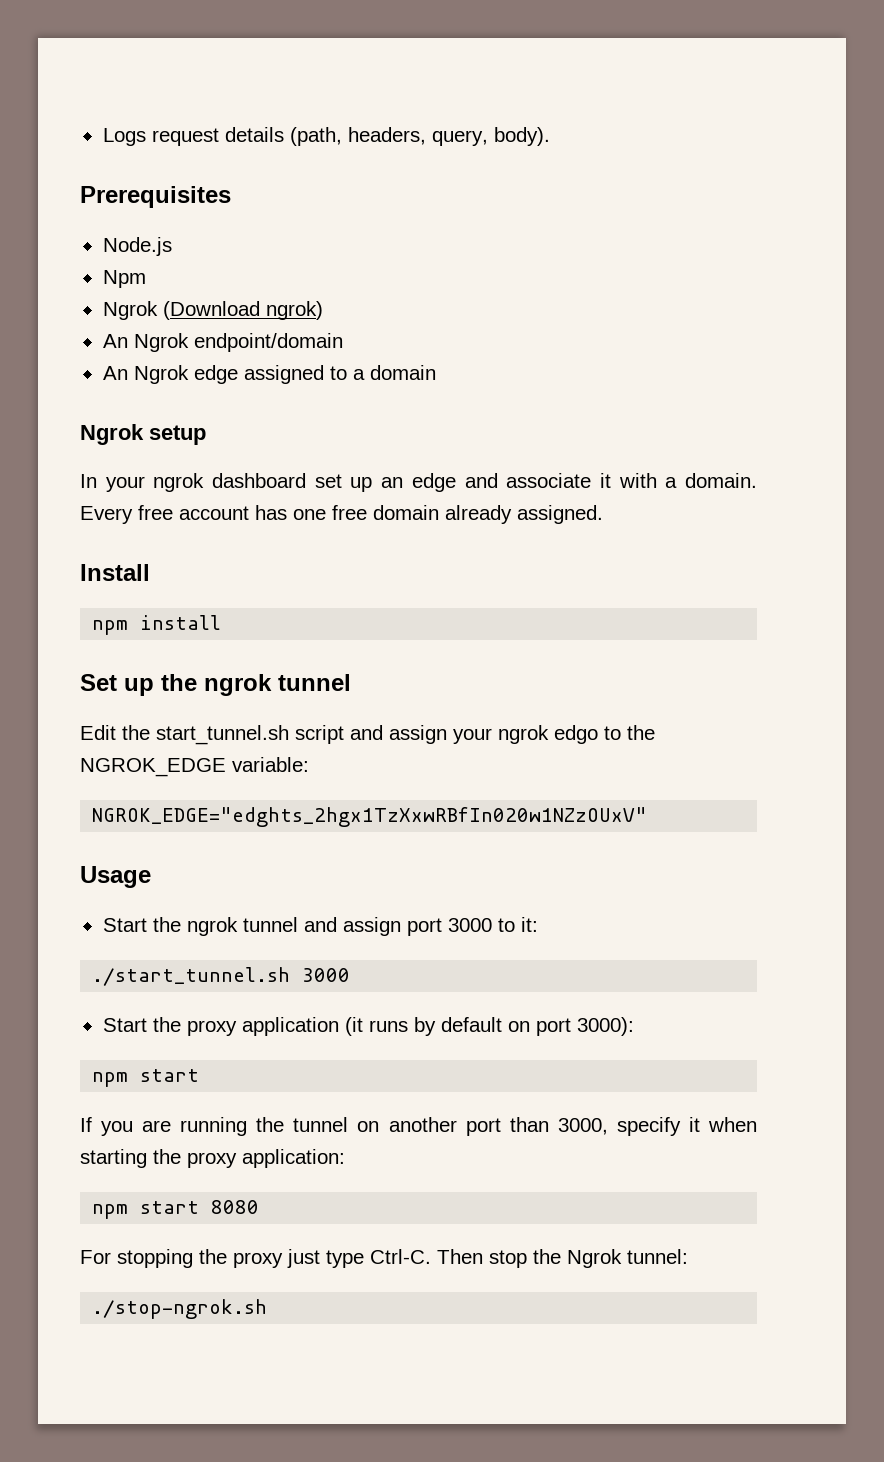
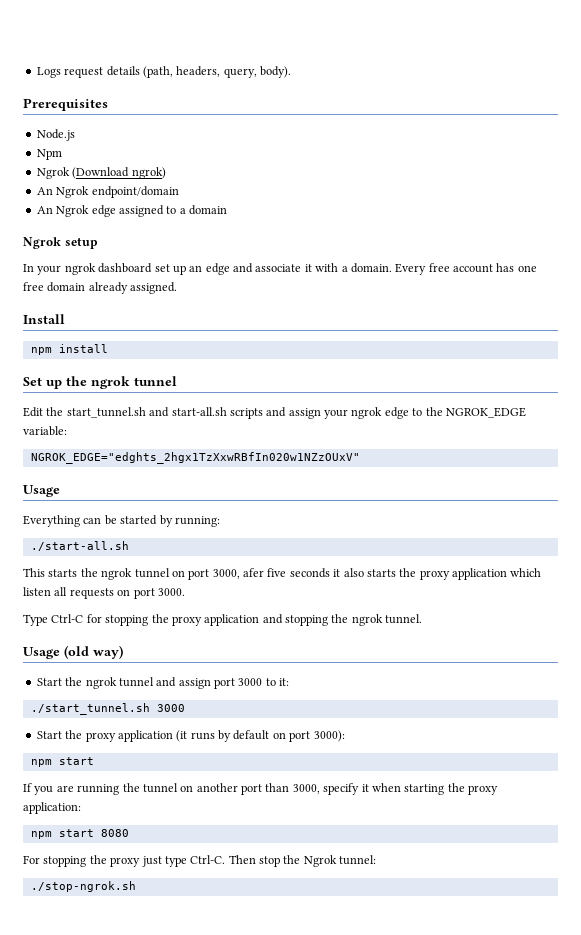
[295,725,344,744] script -> [149,407,263,419] and start-all.sh scripts
[554,725,598,744] edgo -> [384,407,409,419] edge
(151, 877) none -> [23,515,220,527] [30,541,129,551] [23,568,542,580] [23,587,185,599] [23,614,423,626] [23,645,123,659] // Everything can be started by running: // ./start-all.sh // This starts the ngrok tunnel on port 3000, afer five seconds it also starts the proxy application which listen all requests on port 3000. // Type Ctrl-C for stopping the proxy application and stopping the ngrok tunnel. // Usage (old way)

